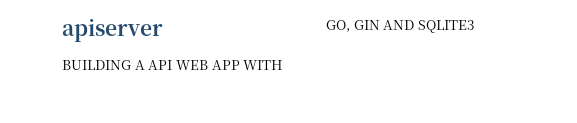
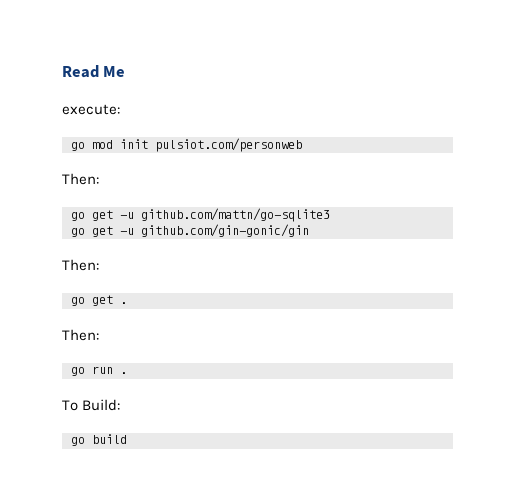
[62,18,163,42] [62,60,284,70] [326,20,475,33] apiserver // BUILDING A API WEB APP WITH GO, GIN AND SQLITE3 -> [62,65,126,78] [62,104,120,115] [71,138,302,152] [62,173,99,185] [71,208,330,222] [71,224,309,237] [62,259,99,271] [71,295,127,306] [62,329,99,341] [71,366,127,376] [62,399,121,411] [71,434,127,446] Read Me // execute: // go mod init pulsiot.com/personweb // Then: // go get -u github.com/mattn/go-sqlite3 // go get -u github.com/gin-gonic/gin // Then: // go get . // Then: // go run . // To Build: // go build

